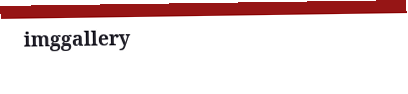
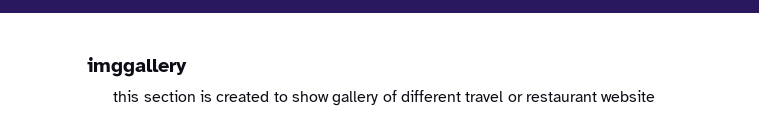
(132, 41) none -> [113,90,656,106] // this section is created to show gallery of different travel or restaurant website

